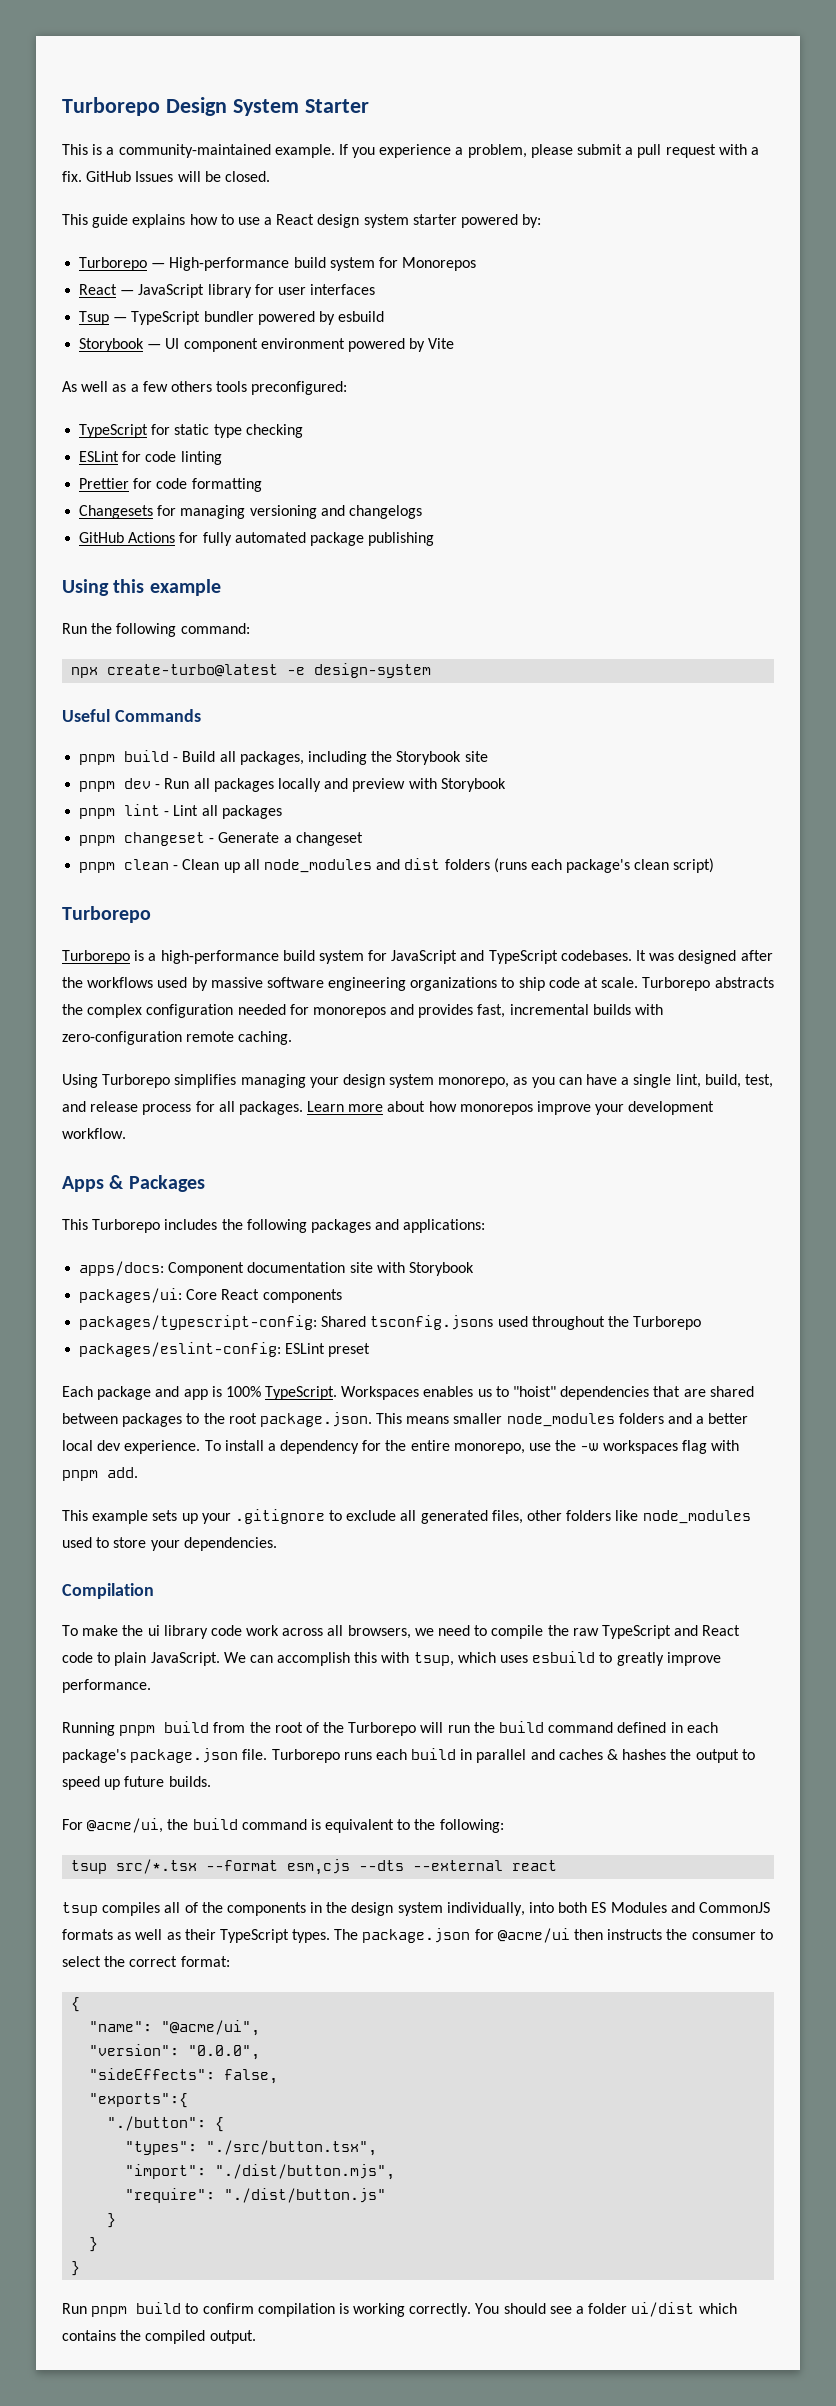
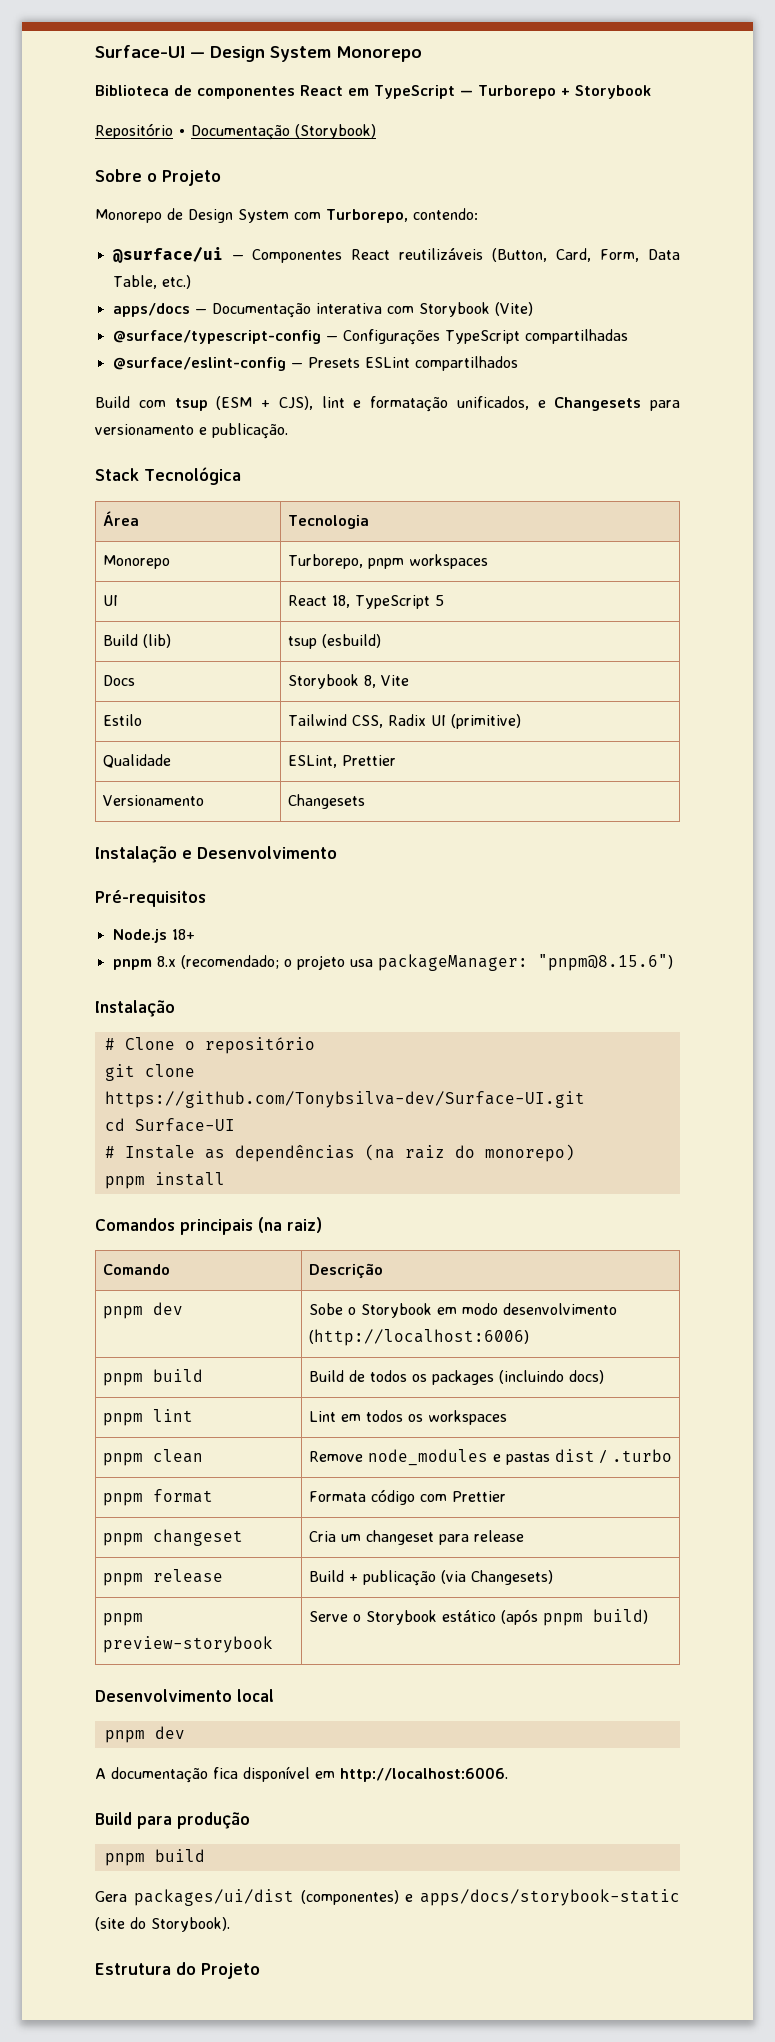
[62,97,369,116] [62,144,759,158] [62,171,270,182] [62,214,542,228] [79,257,477,271] [79,284,376,298] [79,311,385,325] [79,338,455,352] [62,381,348,395] [79,424,303,438] [79,451,222,465] [79,478,262,492] [79,505,422,519] [79,532,435,546] [62,579,221,596] [62,623,250,637] [71,663,432,678] [62,709,201,722] [79,750,488,765] [79,778,506,792] [79,804,282,819] [79,832,363,846] [79,858,715,873] [62,906,151,923] [62,950,773,964] [62,977,774,991] [62,1004,664,1018] [62,1031,293,1045] [62,1074,773,1088] [62,1101,715,1115] [62,1128,126,1139] [62,1175,205,1192] [62,1219,486,1233] [79,1261,474,1276] [79,1288,342,1303] [79,1315,702,1330] [79,1342,371,1357] [62,1386,754,1400] [62,1412,749,1427] [62,1440,739,1454] [62,1467,138,1481] [62,1509,751,1524] [62,1537,277,1551] [62,1583,154,1599] [62,1625,741,1639] [62,1651,721,1666] [62,1679,151,1693] [62,1721,718,1736] [62,1748,755,1763] [62,1776,211,1790] [62,1818,504,1833] [71,1859,558,1875] [62,1902,770,1916] [62,1928,773,1943] [62,1956,230,1967] [71,1997,81,2012] [89,2020,261,2036] [89,2044,261,2060] [89,2068,279,2084] [89,2093,189,2108] [107,2116,225,2132] [125,2140,378,2156] [125,2164,396,2180] [125,2188,387,2203] [107,2213,117,2228] [89,2237,99,2252] [71,2261,81,2276] [62,2302,737,2317] [62,2330,256,2344] Turborepo Design System Starter // This is a community-maintained example. If you experience a problem, please submit a pull request with a fix. GitHub Issues will be closed. // This guide explains how to use a React design system starter powered by: // Turborepo — High-performance build system for Monorepos // React — JavaScript library for user interfaces // Tsup — TypeScript bundler powered by esbuild // Storybook — UI component environment powered by Vite // As well as a few others tools preconfigured: // TypeScript for static type checking // ESLint for code linting // Prettier for code formatting // Changesets for managing versioning and changelogs // GitHub Actions for fully automated package publishing // Using this example // Run the following command: // npx create-turbo@latest -e design-system // Useful Commands // pnpm build - Build all packages, including the Storybook site // pnpm dev - Run all packages locally and preview with Storybook // pnpm lint - Lint all packages // pnpm changeset - Generate a changeset // pnpm clean - Clean up all node_modules and dist folders (runs each package's clean script) // Turborepo // Turborepo is a high-performance build system for JavaScript and TypeScript codebases. It was designed after the workflows used by massive software engineering organizations to ship code at scale. Turborepo abstracts the complex configuration needed for monorepos and provides fast, incremental builds with zero-configuration remote caching. // Using Turborepo simplifies managing your design system monorepo, as you can have a single lint, build, test, and release process for all packages. Learn more about how monorepos improve your development workflow. // Apps & Packages // This Turborepo includes the following packages and applications: // apps/docs: Component documentation site with Storybook // packages/ui: Core React components // packages/typescript-config: Shared tsconfig.jsons used throughout the Turborepo // packages/eslint-config: ESLint preset // Each package and app is 100% TypeScript. Workspaces enables us to "hoist" dependencies that are shared between packages to the root package.json. This means smaller node_modules folders and a better local dev experience. To install a dependency for the entire monorepo, use the -w workspaces flag with pnpm add. // This example sets up your .gitignore to exclude all generated files, other folders like node_modules used to store your dependencies. // Compilation // To make the ui library code work across all browsers, we need to compile the raw TypeScript and React code to plain JavaScript. We can accomplish this with tsup, which uses esbuild to greatly improve performance. // Running pnpm build from the root of the Turborepo will run the build command defined in each package's package.json file. Turborepo runs each build in parallel and caches & hashes the output to speed up future builds. // For @acme/ui, the build command is equivalent to the following: // tsup src/*.tsx --format esm,cjs --dts --external react // tsup compiles all of the components in the design system individually, into both ES Modules and CommonJS formats as well as their TypeScript types. The package.json for @acme/ui then instructs the consumer to select the correct format: // { // "name": "@acme/ui", // "version": "0.0.0", // "sideEffects": false, // "exports":{ // "./button": { // "types": "./src/button.tsx", // "import": "./dist/button.mjs", // "require": "./dist/button.js" // } // } // } // Run pnpm build to confirm compilation is working correctly. You should see a folder ui/dist which contains the compiled output. -> [95,45,422,62] [95,85,651,99] [95,123,376,140] [95,169,221,186] [95,208,478,223] [111,247,680,263] [112,275,191,289] [112,302,533,318] [112,329,628,345] [112,356,518,371] [95,396,680,412] [95,423,288,439] [95,467,241,485] [102,511,139,526] [287,515,369,529] [102,555,170,569] [287,554,488,569] [102,595,118,606] [287,595,444,609] [102,634,171,648] [287,634,381,649] [102,675,135,686] [287,674,409,689] [102,714,142,726] [287,714,521,729] [102,754,171,768] [287,755,396,768] [102,795,204,806] [287,794,365,809] [95,846,337,863] [95,890,206,907] [112,929,195,943] [112,954,673,971] [95,1000,175,1017] [104,1037,315,1054] [104,1064,195,1081] [104,1091,585,1108] [104,1118,235,1132] [104,1144,575,1162] [104,1172,225,1189] [95,1217,322,1235] [102,1264,170,1275] [308,1263,383,1278] [102,1302,183,1319] [308,1303,617,1318] [308,1329,529,1346] [102,1369,203,1386] [308,1370,604,1385] [102,1409,193,1426] [308,1410,507,1425] [102,1449,203,1466] [308,1449,672,1466] [102,1489,213,1506] [308,1489,506,1505] [102,1529,243,1546] [308,1530,524,1545] [102,1569,223,1586] [308,1570,553,1586] [102,1613,143,1626] [102,1636,273,1653] [308,1609,648,1626] [95,1689,274,1702] [104,1726,185,1743] [95,1766,508,1783] [95,1812,250,1829] [104,1849,205,1866] [95,1889,680,1906] [95,1917,230,1932] [95,1962,260,1979] Surface-UI — Design System Monorepo // Biblioteca de componentes React em TypeScript — Turborepo + Storybook // Repositório • Documentação (Storybook) // Sobre o Projeto // Monorepo de Design System com Turborepo, contendo: // @surface/ui — Componentes React reutilizáveis (Button, Card, Form, Data Table, etc.) // apps/docs — Documentação interativa com Storybook (Vite) // @surface/typescript-config — Configurações TypeScript compartilhadas // @surface/eslint-config — Presets ESLint compartilhados // Build com tsup (ESM + CJS), lint e formatação unificados, e Changesets para versionamento e publicação. // Stack Tecnológica // Área | Tecnologia // Monorepo | Turborepo, pnpm workspaces // UI | React 18, TypeScript 5 // Build (lib) | tsup (esbuild) // Docs | Storybook 8, Vite // Estilo | Tailwind CSS, Radix UI (primitive) // Qualidade | ESLint, Prettier // Versionamento | Changesets // Instalação e Desenvolvimento // Pré-requisitos // Node.js 18+ // pnpm 8.x (recomendado; o projeto usa packageManager: "pnpm@8.15.6") // Instalação // # Clone o repositório // git clone https://github.com/Tonybsilva-dev/Surface-UI.git // cd Surface-UI // # Instale as dependências (na raiz do monorepo) // pnpm install // Comandos principais (na raiz) // Comando | Descrição // pnpm dev | Sobe o Storybook em modo desenvolvimento (http://localhost:6006) // pnpm build | Build de todos os packages (incluindo docs) // pnpm lint | Lint em todos os workspaces // pnpm clean | Remove node_modules e pastas dist / .turbo // pnpm format | Formata código com Prettier // pnpm changeset | Cria um changeset para release // pnpm release | Build + publicação (via Changesets) // pnpm preview-storybook | Serve o Storybook estático (após pnpm build) // Desenvolvimento local // pnpm dev // A documentação fica disponível em http://localhost:6006. // Build para produção // pnpm build // Gera packages/ui/dist (componentes) e apps/docs/storybook-static (site do Storybook). // Estrutura do Projeto

